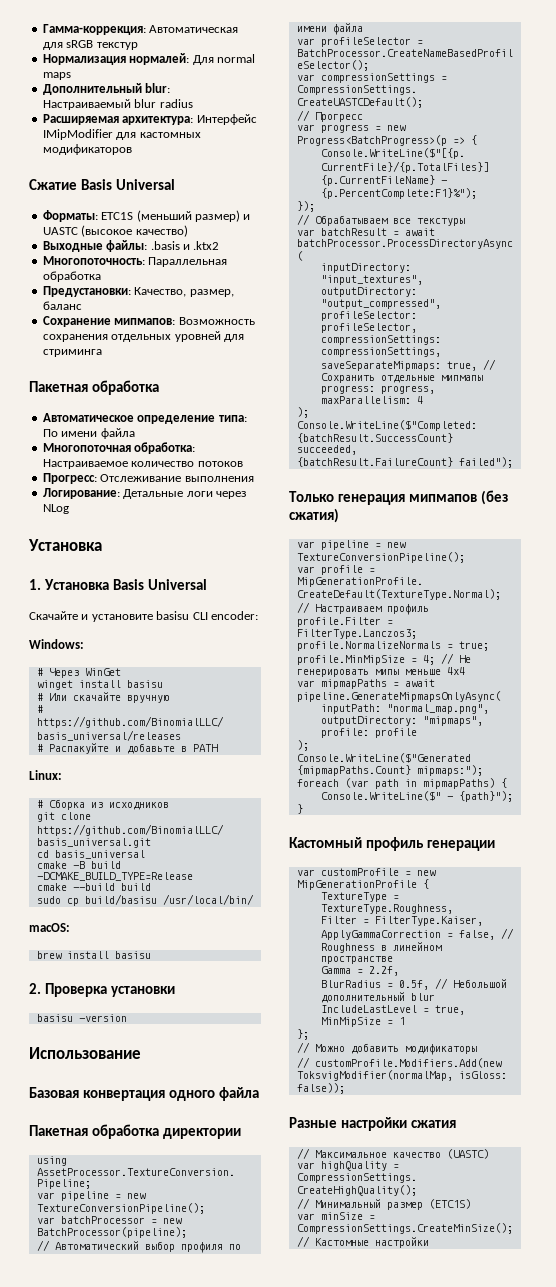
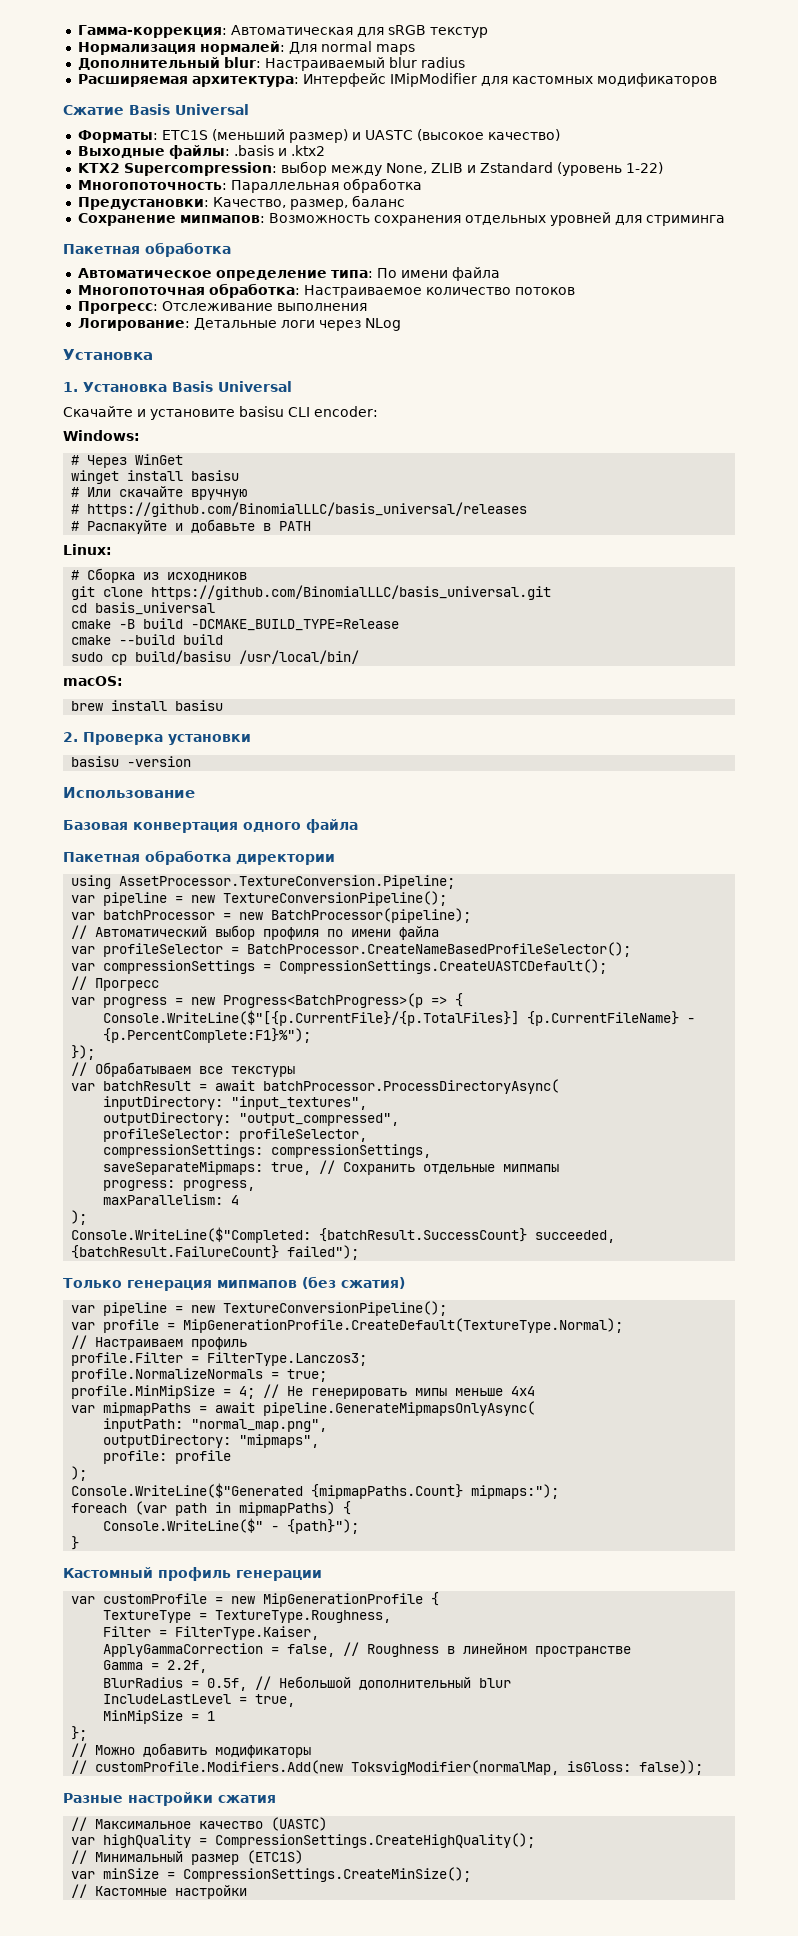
(220, 245) none -> [77,161,663,176] // KTX2 Supercompression: выбор между None, ZLIB и Zstandard (уровень 1-22)

